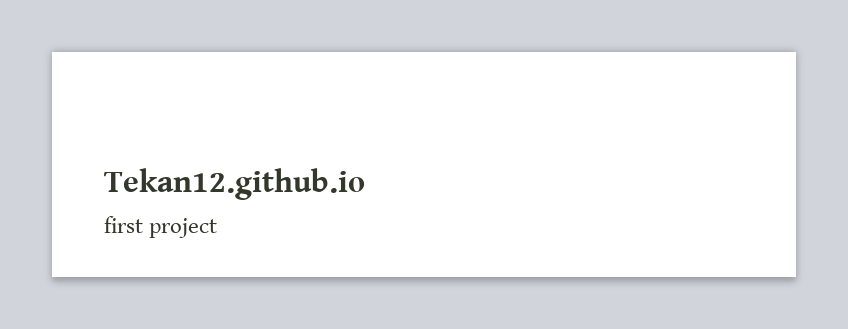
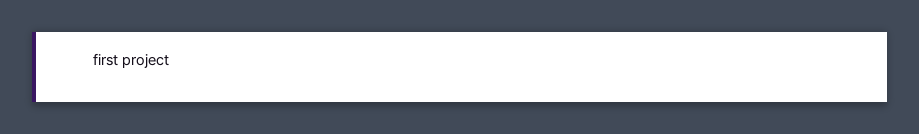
[104,168,365,200] Tekan12.github.io // -> (93, 59) none

